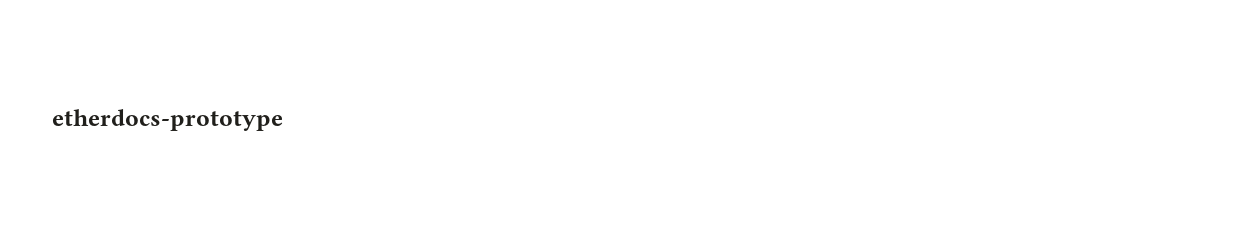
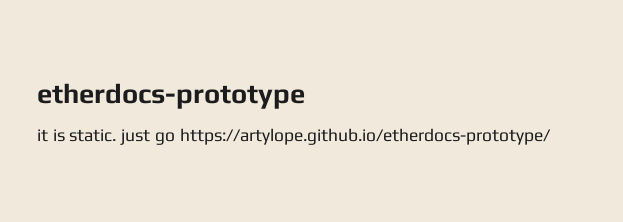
(283, 120) none -> [37,128,551,145] // it is static. just go https://artylope.github.io/etherdocs-prototype/

